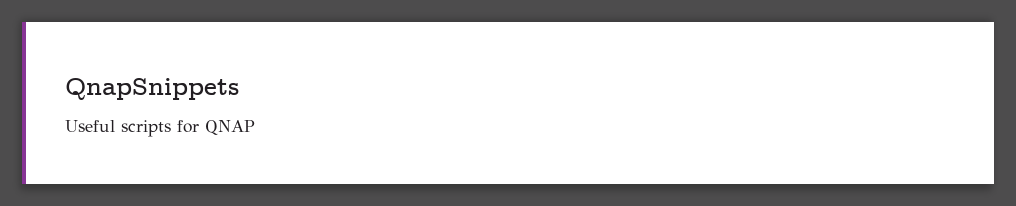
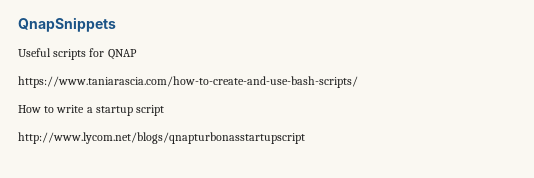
(255, 127) none -> [18,76,358,88] [18,105,165,116] [18,132,305,144] // https://www.taniarascia.com/how-to-create-and-use-bash-scripts/ // How to write a startup script // http://www.lycom.net/blogs/qnapturbonasstartupscript

